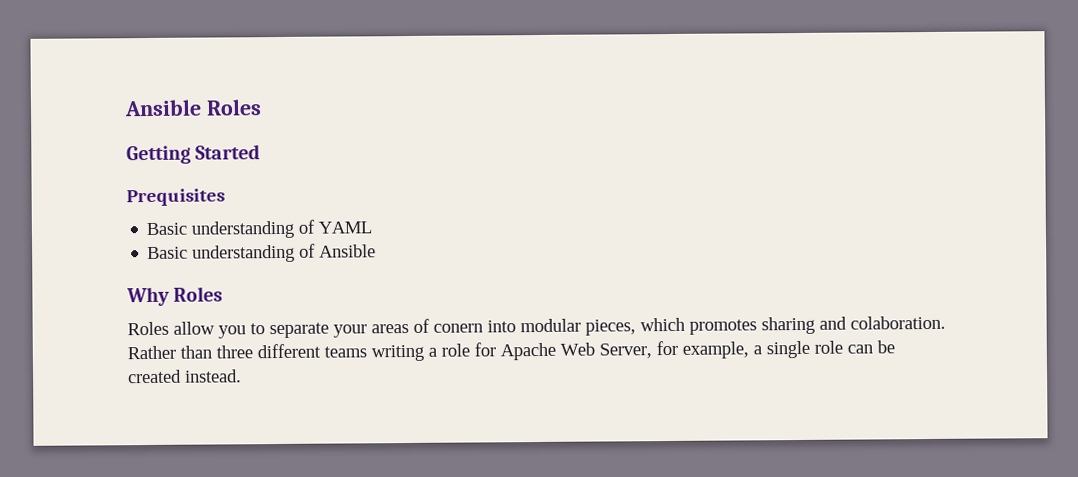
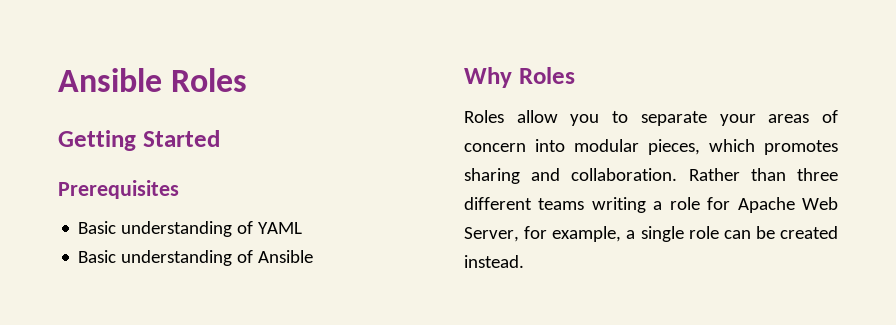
[126,188,225,207] Prequisites -> [58,180,179,199] Prerequisites
[433,323,483,333] conern -> [464,143,526,152] concern
[850,315,946,330] colaboration. -> [571,168,678,181] collaboration.

